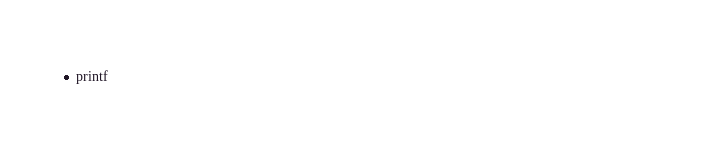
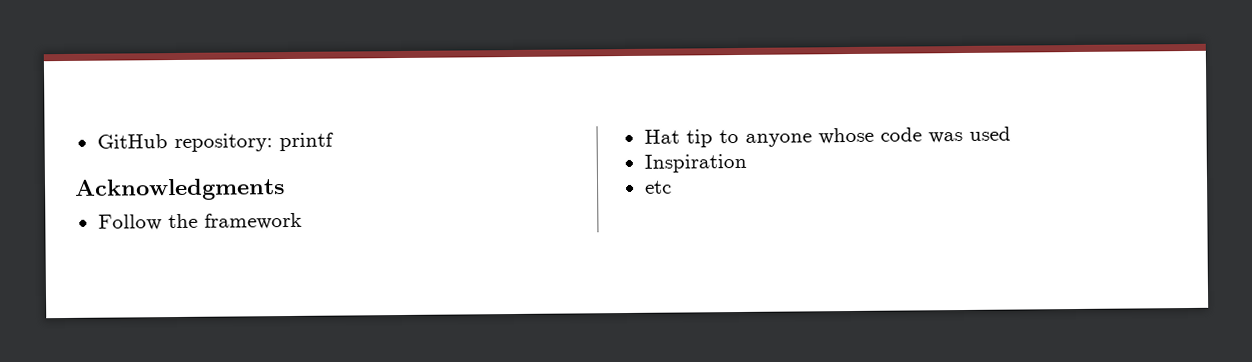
(76, 77) none -> [96,133,273,153] GitHub repository:
(109, 77) none -> [74,178,285,201] [97,212,302,231] [643,126,1011,148] [643,153,747,173] [643,180,672,194] // Acknowledgments // Follow the framework // Hat tip to anyone whose code was used // Inspiration // etc

